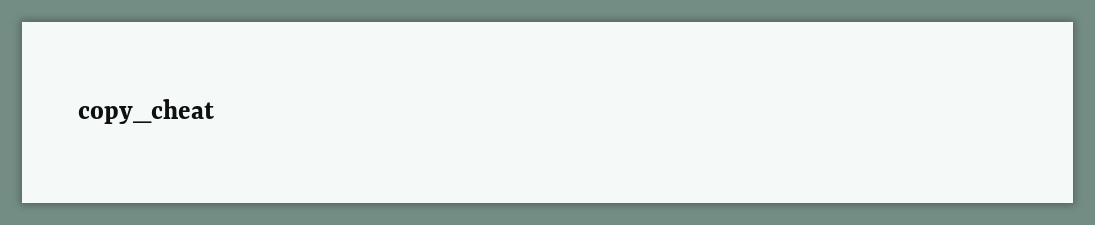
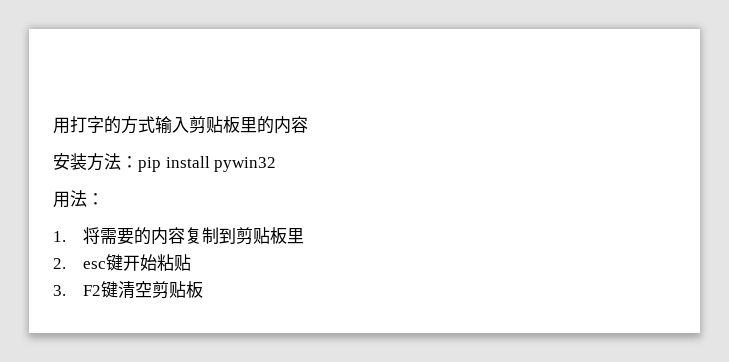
[78,99,214,124] copy_cheat -> [53,116,308,134] [53,153,277,172] [53,190,104,208] [53,227,304,245] [53,254,191,271] [53,281,203,299] 用打字的方式输入剪贴板里的内容 // 安装方法：pip install pywin32 // 用法： // 1.将需要的内容复制到剪贴板里 // 2. esc键开始粘贴 // 3. F2键清空剪贴板

